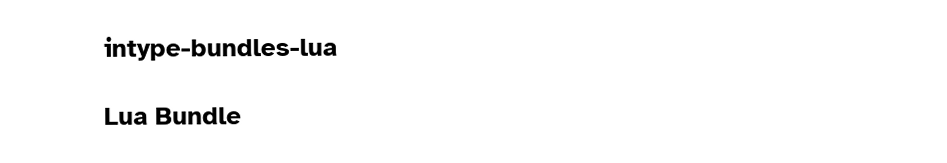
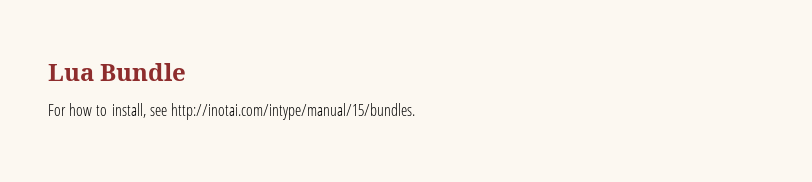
[103,35,337,61] intype-bundles-lua // -> (48, 72) none
(242, 116) none -> [48,103,415,120] // For how to install, see http://inotai.com/intype/manual/15/bundles.

